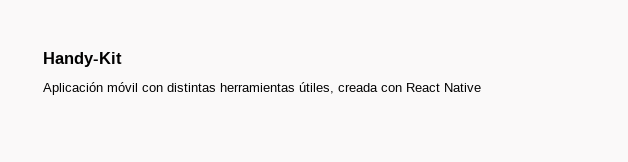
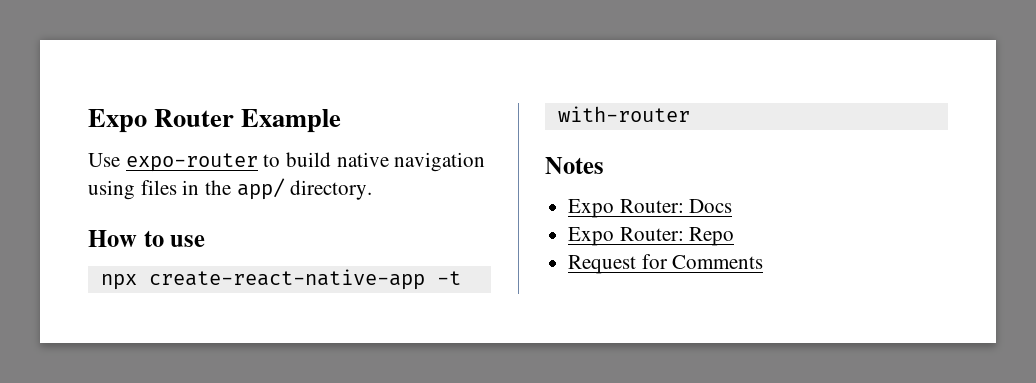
[43,52,122,67] [43,82,481,95] Handy-Kit // Aplicación móvil con distintas herramientas útiles, creada con React Native -> [88,109,342,133] [88,152,486,172] [88,178,373,200] [88,230,206,247] [100,269,461,290] [557,106,690,122] [545,157,604,174] [568,199,733,218] [568,227,735,246] [568,254,764,274] Expo Router Example // Use expo-router to build native navigation using files in the app/ directory. // How to use // npx create-react-native-app -t with-router // Notes // Expo Router: Docs // Expo Router: Repo // Request for Comments

